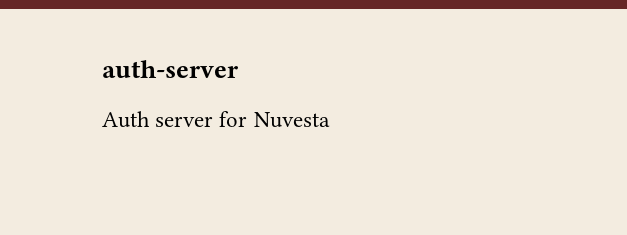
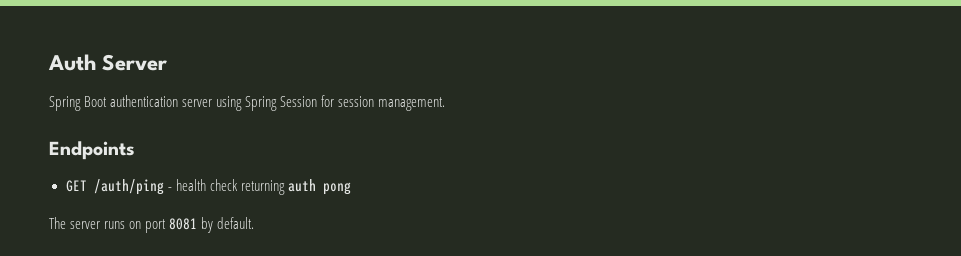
[102,60,239,78] [102,111,330,128] auth-server // Auth server for Nuvesta -> [48,54,168,71] [49,95,446,111] [49,141,135,160] [65,179,351,195] [49,217,255,233] Auth Server // Spring Boot authentication server using Spring Session for session management. // Endpoints // GET /auth/ping - health check returning auth pong // The server runs on port 8081 by default.

